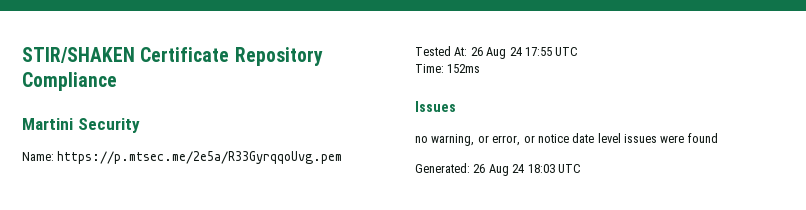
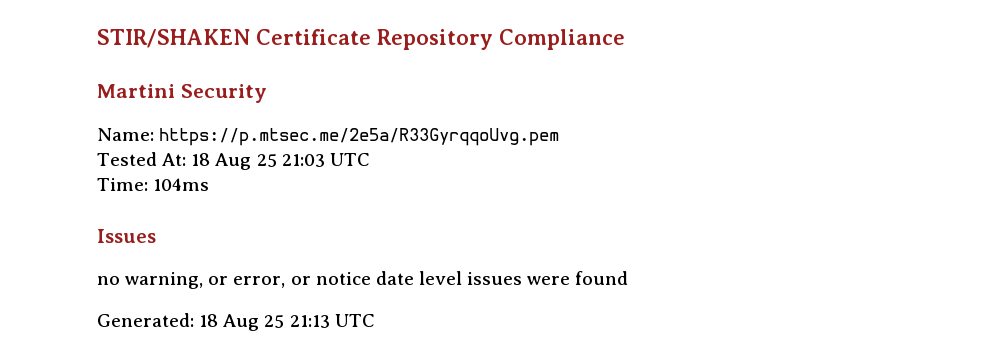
[470,47,552,59] 26 Aug 24 17:55 -> [191,153,325,170] 18 Aug 25 21:03
[447,64,481,73] 152ms -> [153,178,210,191] 104ms
[473,164,555,176] 26 Aug 24 18:03 -> [199,314,330,331] 18 Aug 25 21:13

